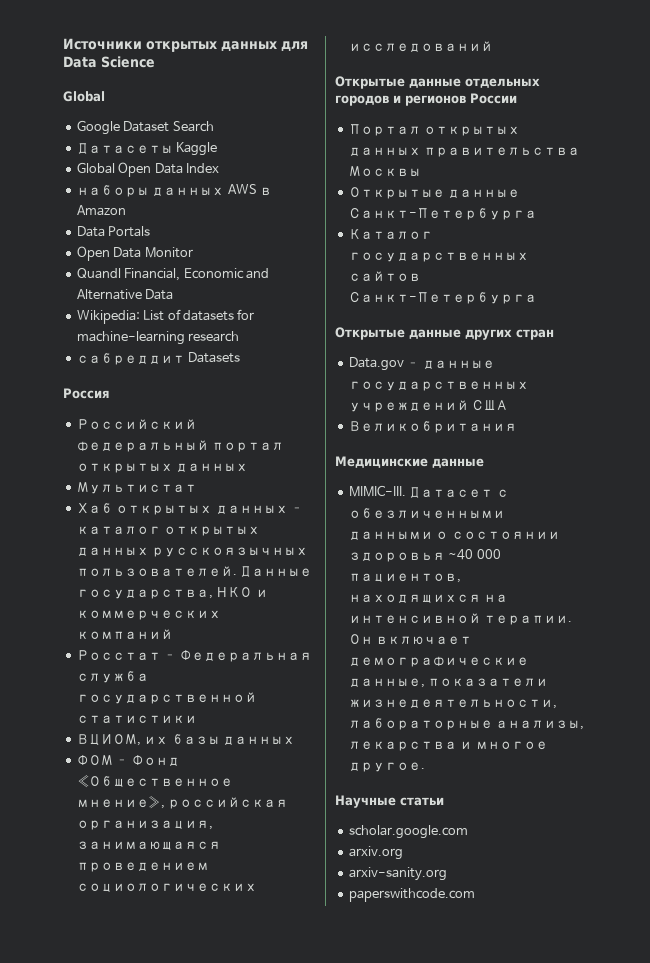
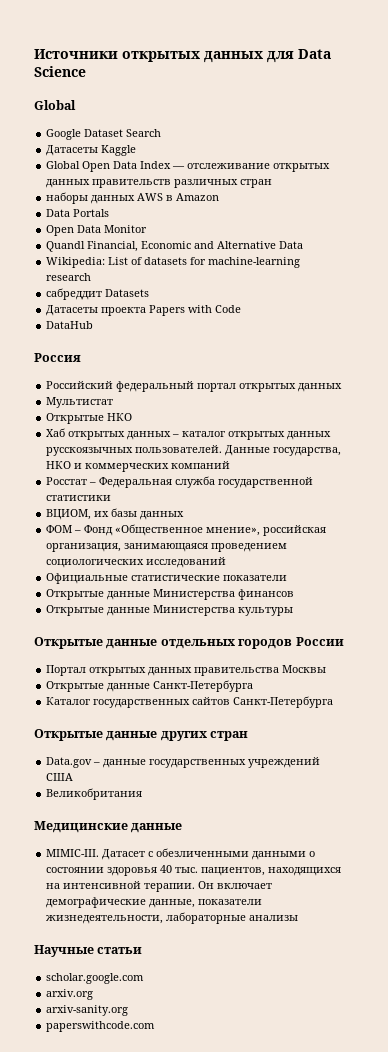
(219, 168) none -> [172,163,331,172] [46,179,273,188] ― отслеживание открытых данных правительств различных стран
(241, 357) none -> [46,305,242,316] [46,321,94,329] // Датасеты проекта Papers with Code // DataHub
(197, 488) none -> [46,413,133,424] // Открытые НКО
(493, 46) none -> [46,573,288,584] [46,589,295,600] [46,605,294,616] // Официальные статистические показатели // Открытые данные Министерства финансов // Открытые данные Министерства культуры
[393,95,466,106] и регионов -> (293, 644) none
[448,549,501,560] ~40 000 -> [160,865,199,873] 40 тыс.
[496,720,585,730] [348,741,548,751] [348,762,425,772] анализы, лекарства и многое другое. -> [249,915,299,921] анализы

